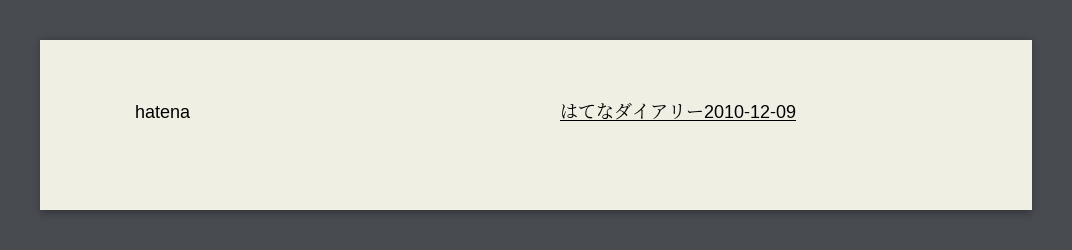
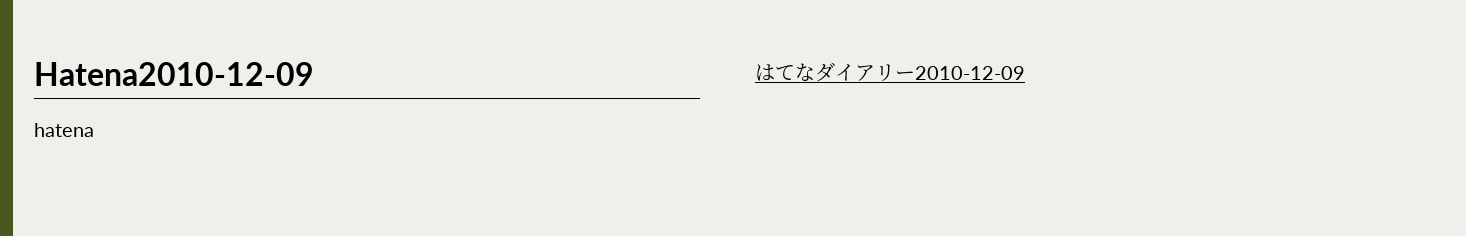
(135, 111) none -> [34,62,314,86] Hatena2010-12-09 //

